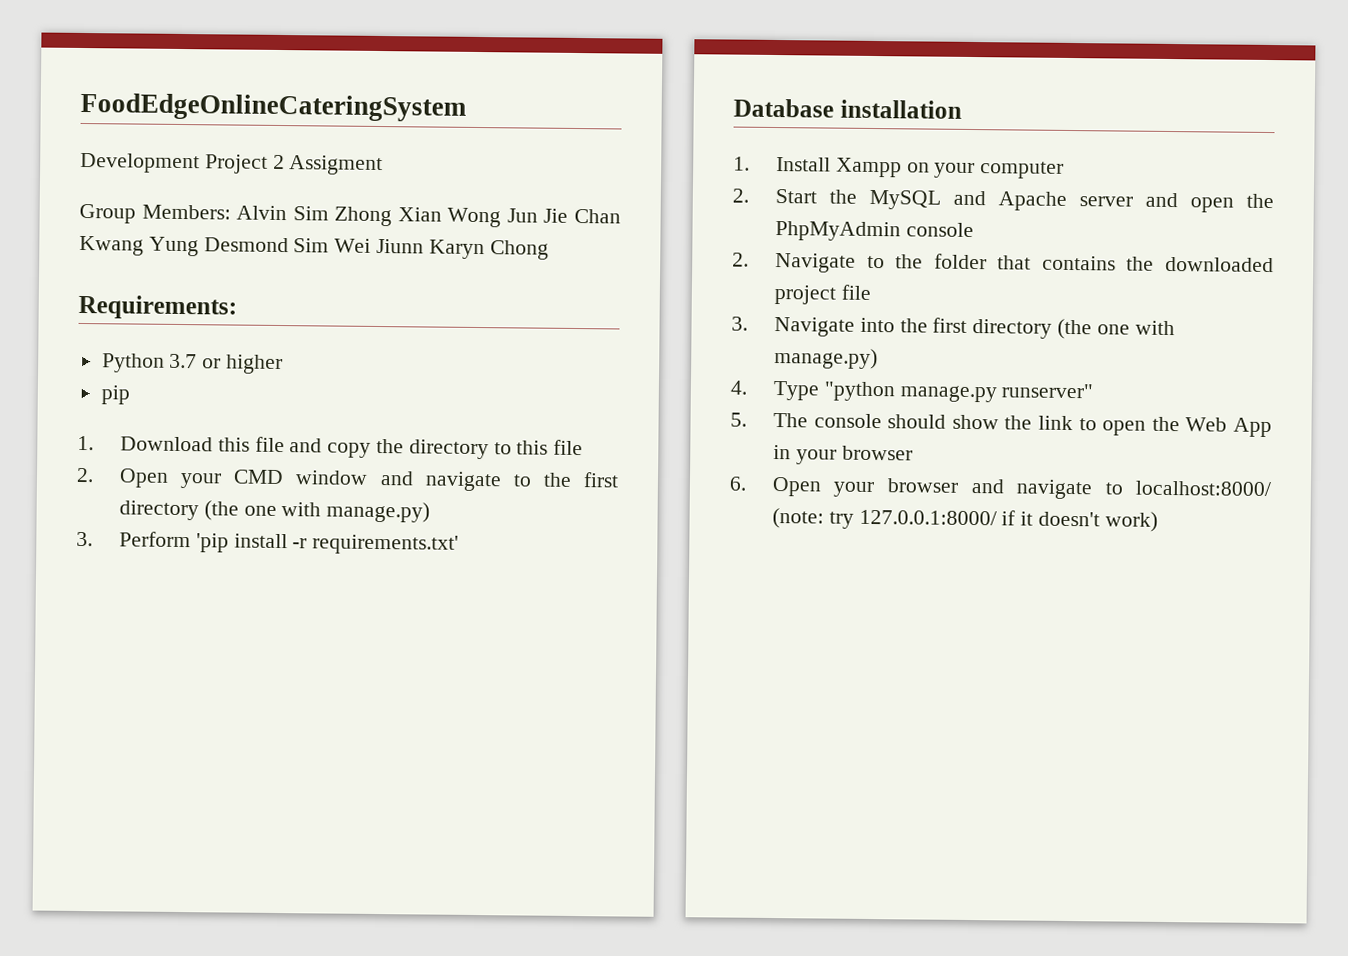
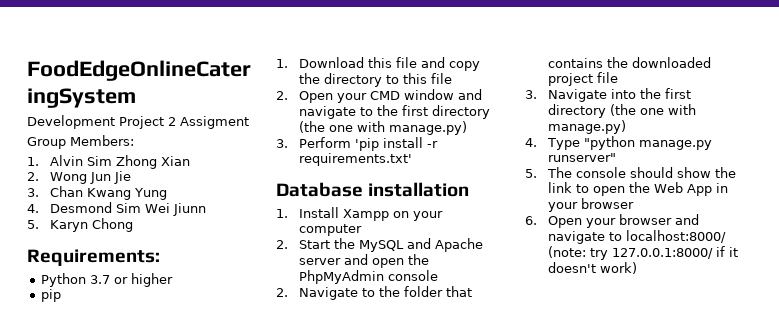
(231, 212) none -> [27,157,39,166] // 1.
(442, 214) none -> [27,172,39,181] // 2.
(569, 215) none -> [27,188,39,197] // 3.
(199, 246) none -> [27,204,39,213] // 4.
(425, 246) none -> [27,220,39,229] // 5.

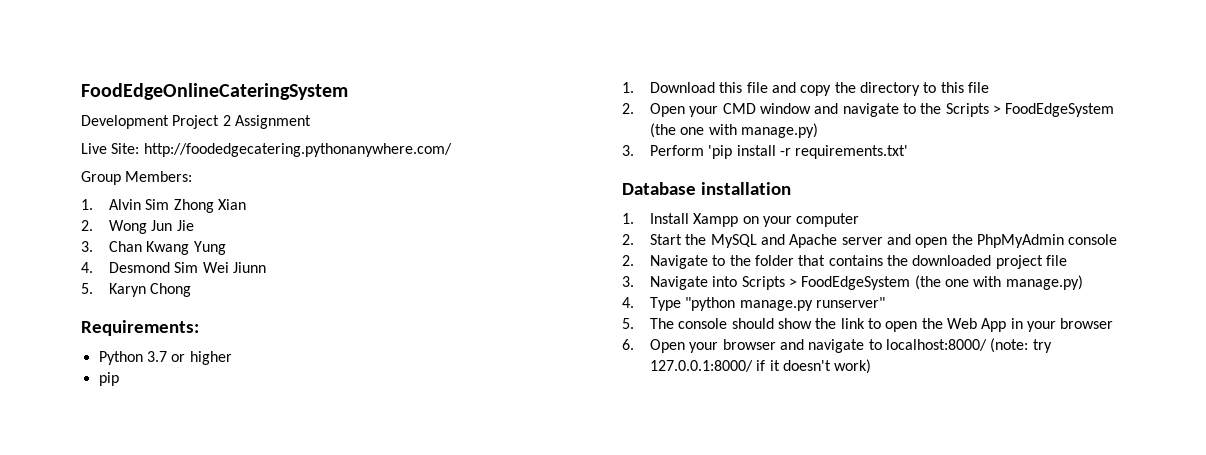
[180,116,249,129] Assigment -> [234,115,311,129] [81,143,452,157] Assignment // Live Site: http://foodedgecatering.pythonanywhere.com/
[401,105,490,119] first directory -> [945,103,1115,117] Scripts > FoodEdgeSystem
[639,88,691,99] [547,104,606,118] the first directory -> [741,276,911,290] Scripts > FoodEdgeSystem

